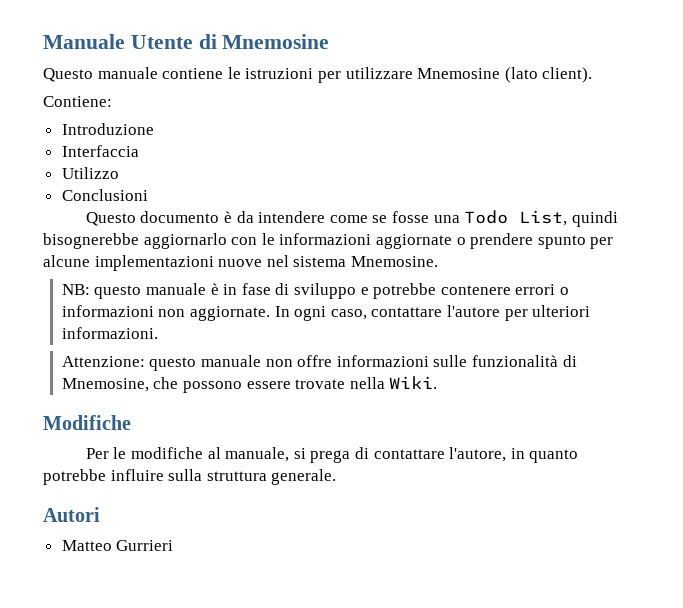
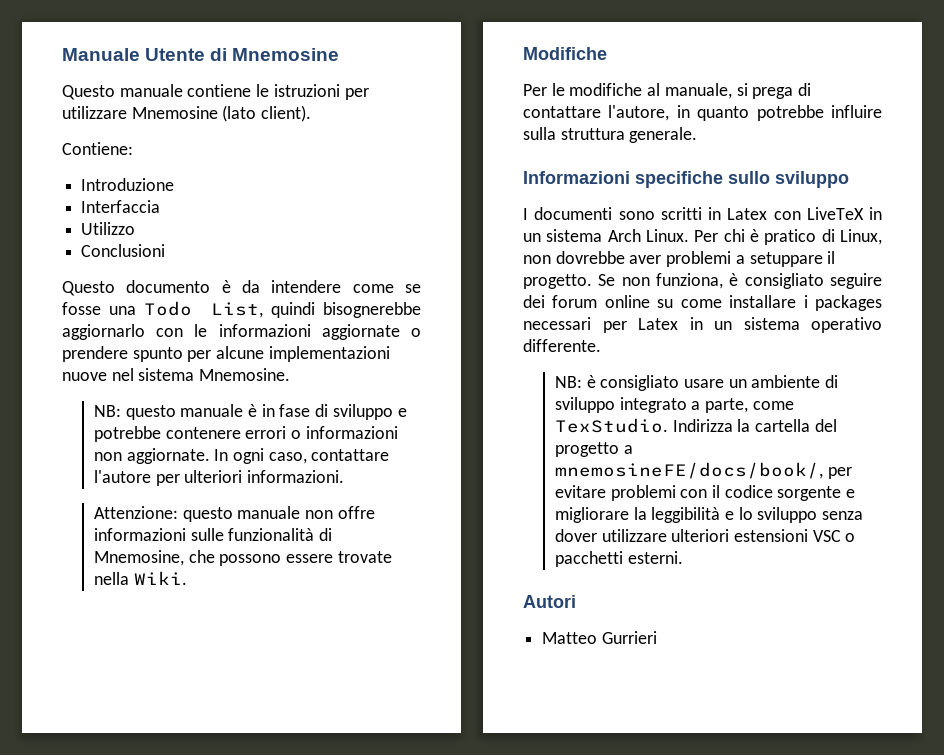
(337, 477) none -> [523,171,849,188] [523,207,882,220] [523,229,882,245] [523,251,836,267] [523,273,882,289] [523,295,882,311] [523,317,882,333] [523,339,601,352] [554,375,839,391] [554,397,794,413] [554,418,837,433] [554,442,633,457] [554,462,852,479] [554,485,856,501] [554,507,864,523] [554,529,856,542] [554,551,683,567] // Informazioni specifiche sullo sviluppo // I documenti sono scritti in Latex con LiveTeX in un sistema Arch Linux. Per chi è pratico di Linux, non dovrebbe aver problemi a setuppare il progetto. Se non funziona, è consigliato seguire dei forum online su come installare i packages necessari per Latex in un sistema operativo differente. // NB: è consigliato usare un ambiente di sviluppo integrato a parte, come TexStudio. Indirizza la cartella del progetto a mnemosineFE/docs/book/, per evitare problemi con il codice sorgente e migliorare la leggibilità e lo sviluppo senza dover utilizzare ulteriori estensioni VSC o pacchetti esterni.

